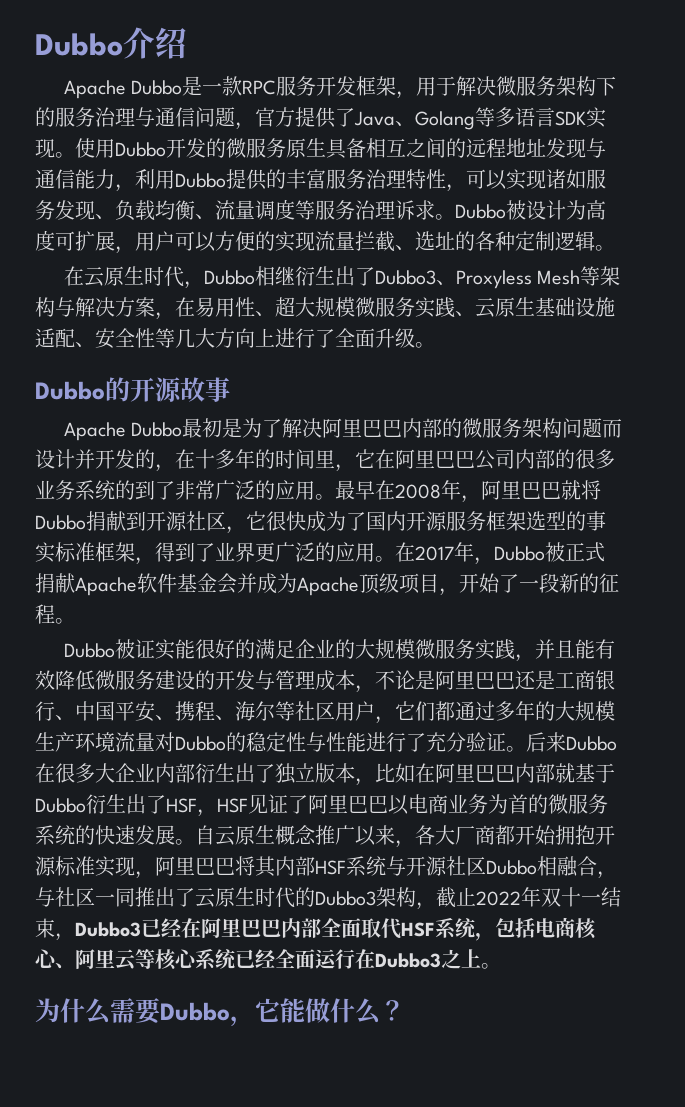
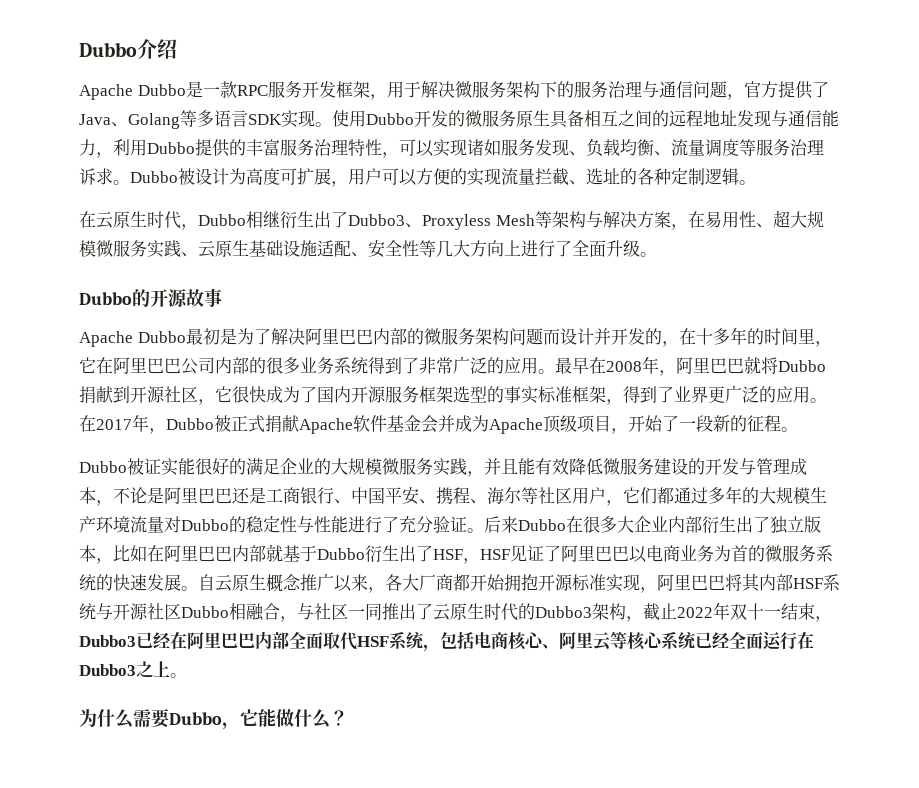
[115,480,135,500] 的 -> [368,357,385,374] 得

